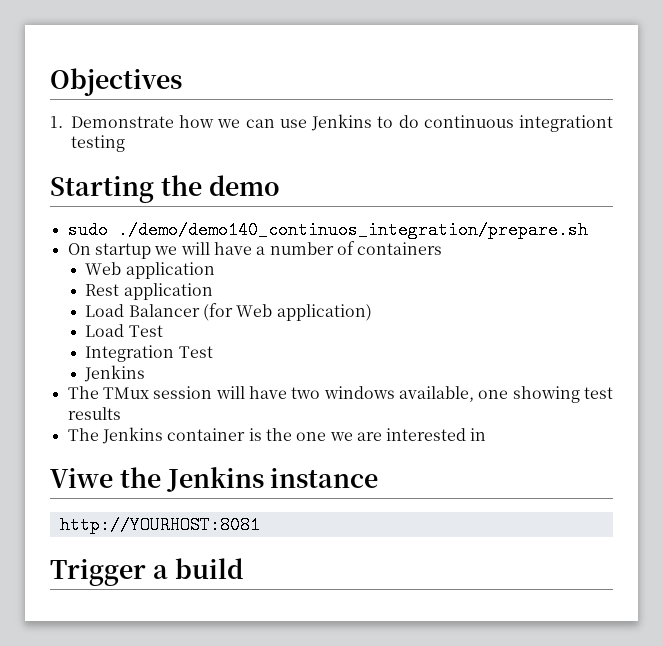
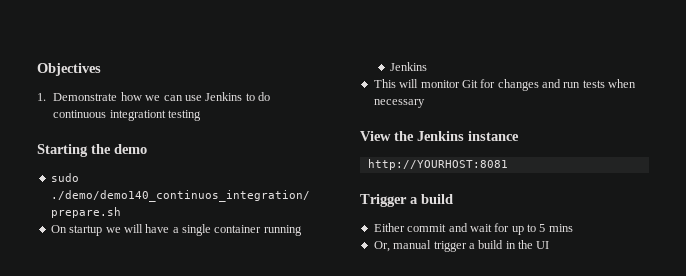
[269,241,443,255] [85,262,215,279] [85,283,213,300] [85,303,372,321] [85,324,163,337] [85,345,213,362] [84,365,146,382] [67,386,614,403] [67,407,121,420] [67,427,487,444] [50,468,113,488] number of containers // Web application // Rest application // Load Balancer (for Web application) // Load Test // Integration Test // Jenkins // The TMux session will have two windows available, one showing test results // The Jenkins container is the one we are interested in // Viwe -> [182,224,302,236] [390,62,428,71] [373,79,637,91] [373,99,425,108] [360,131,391,141] single container running // Jenkins // This will monitor Git for changes and run tests when necessary // View
(243, 568) none -> [373,223,573,235] [373,240,550,252] // Either commit and wait for up to 5 mins // Or, manual trigger a build in the UI

